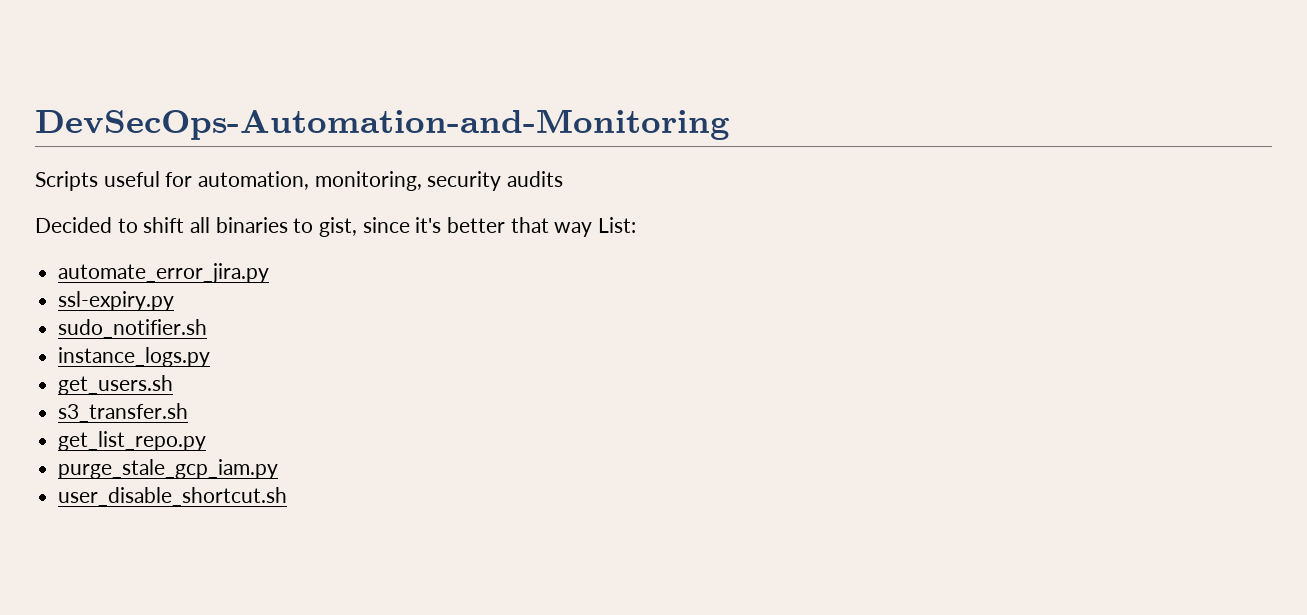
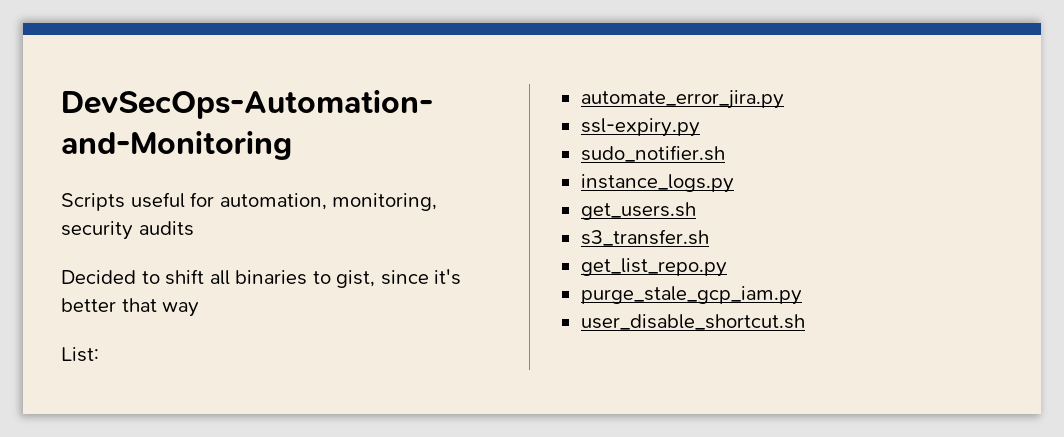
(593, 229) none -> (200, 309) //

